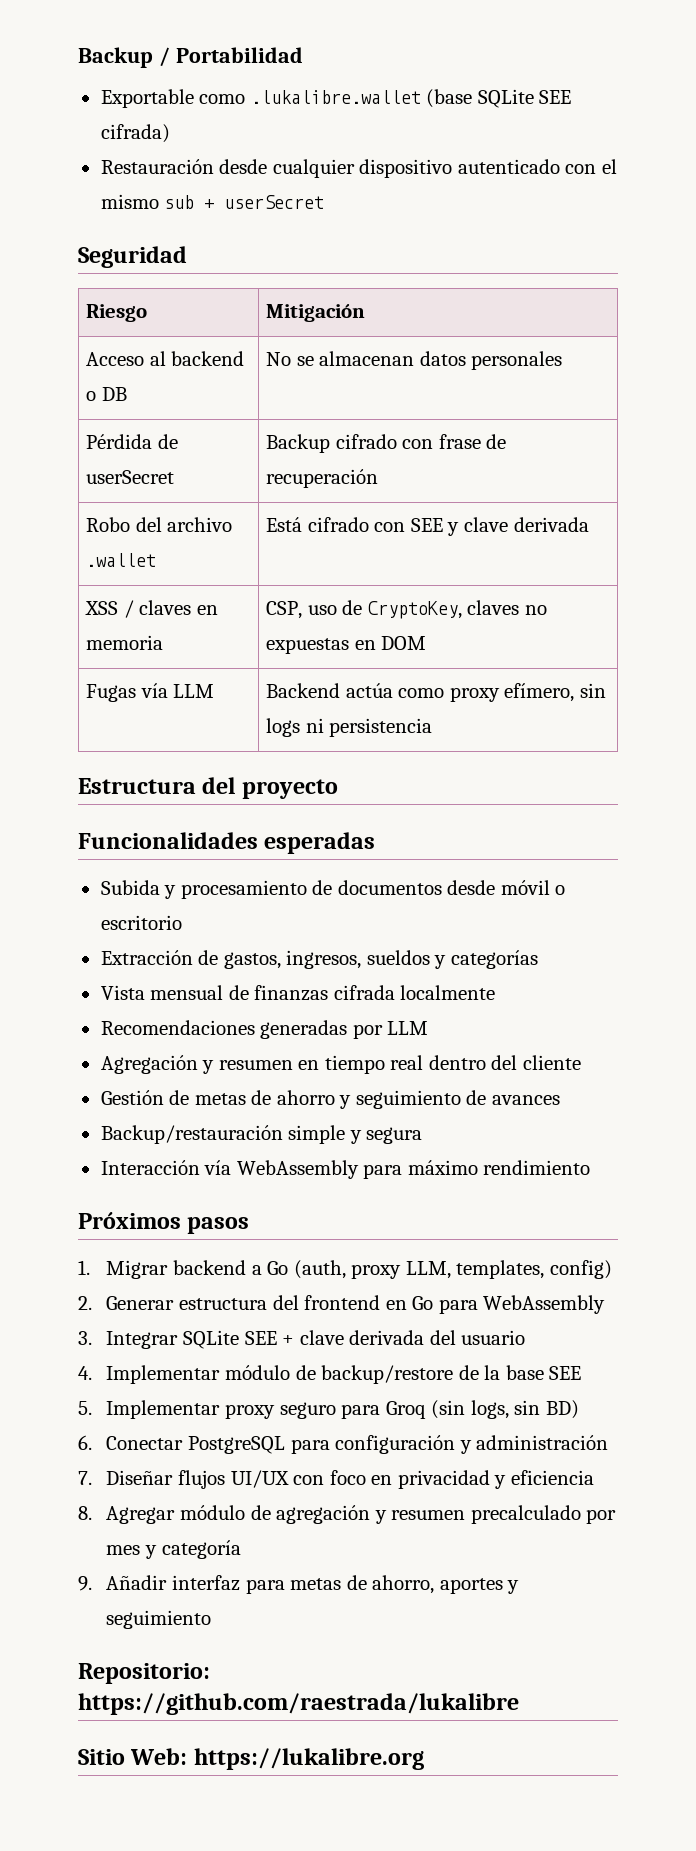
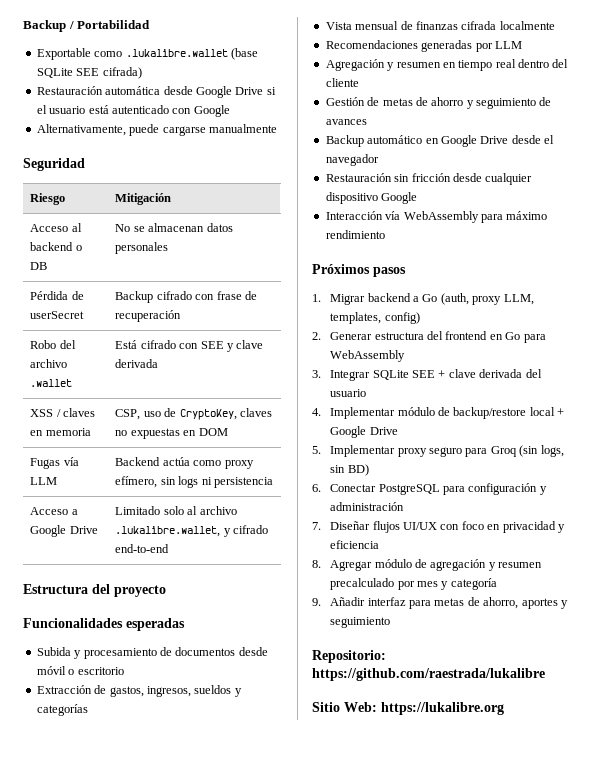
[219,159,617,178] [100,194,325,209] desde cualquier dispositivo autenticado con el mismo sub + userSecret -> [105,86,276,98] [36,105,230,117] [36,124,277,136] automática desde Google Drive si el usuario está autenticado con Google // Alternativamente, puede cargarse manualmente
(433, 727) none -> [30,507,78,515] [30,525,98,537] [115,506,237,515] [115,525,269,537] [115,544,170,553] // Acceso a Google Drive | Limitado solo al archivo .lukalibre.wallet, y cifrado end-to-end
[100,1125,423,1144] Backup/restauración simple y segura -> [325,135,554,147] [325,154,379,166] [325,173,533,185] [325,192,418,204] Backup automático en Google Drive desde el navegador // Restauración sin fricción desde cualquier dispositivo Google
[458,1365,582,1380] de la base SEE -> [529,407,565,416] [330,426,398,438] local + Google Drive

